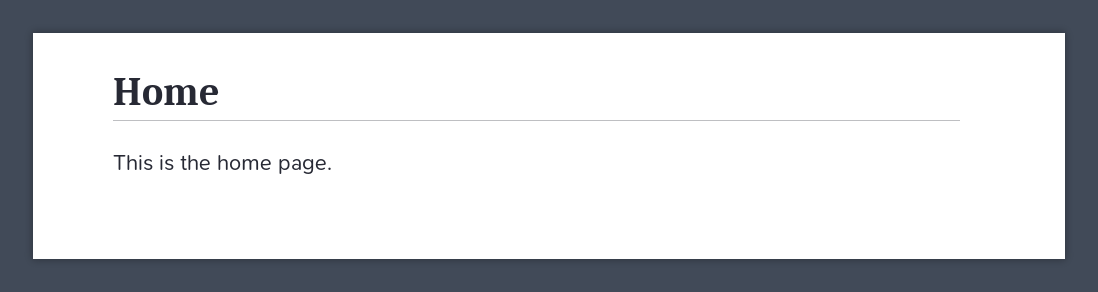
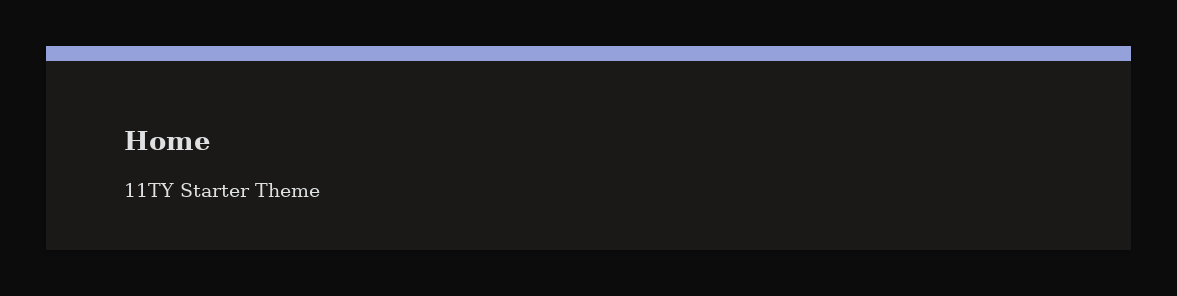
[113,155,332,174] This is the home page. -> [124,183,320,197] 11TY Starter Theme

